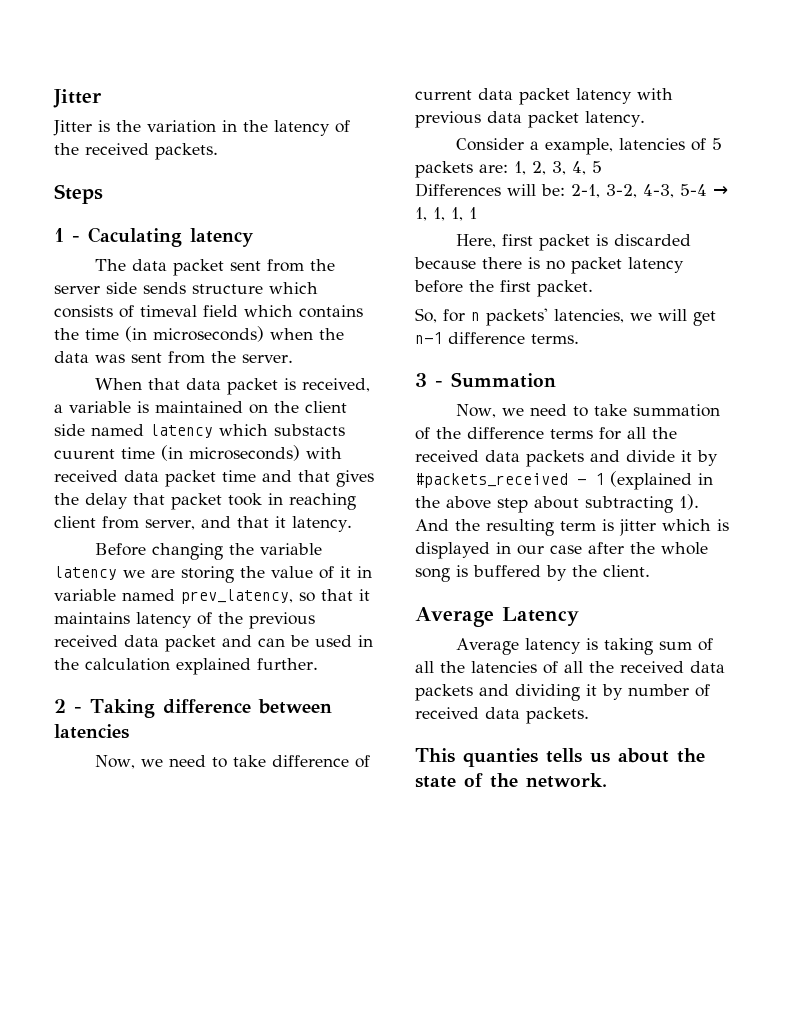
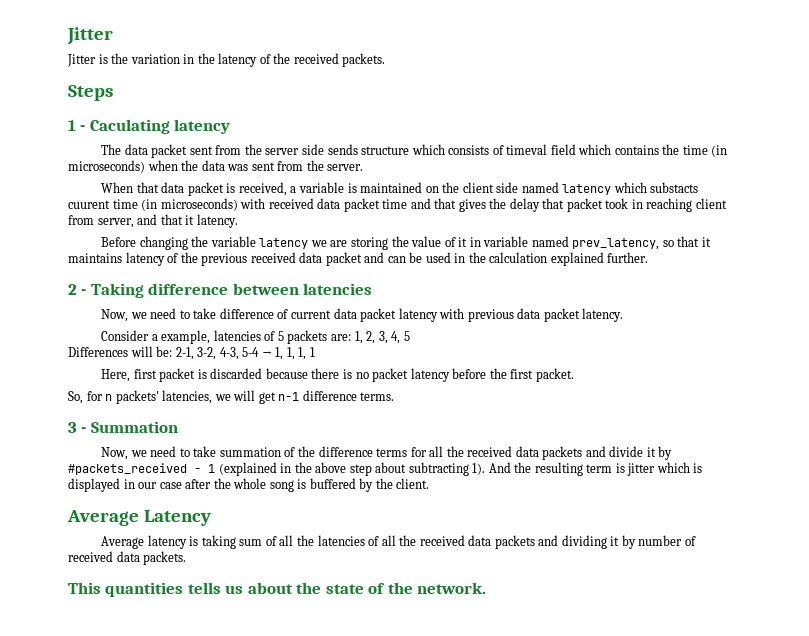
[463,748,538,767] quanties -> [105,582,184,597] quantities

